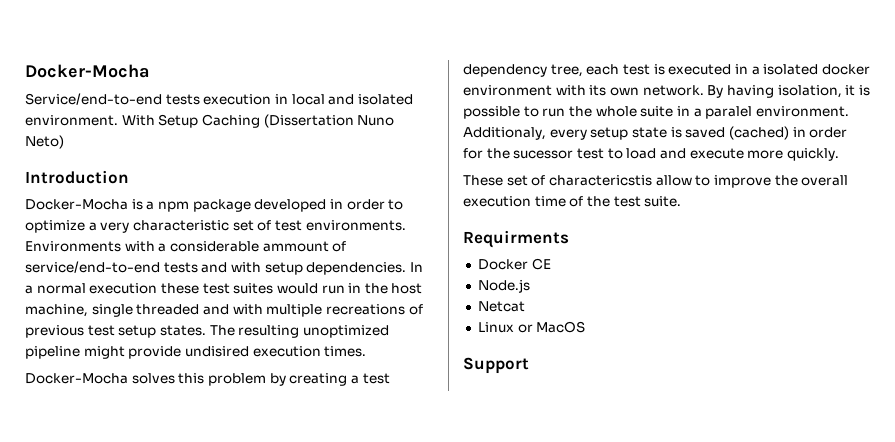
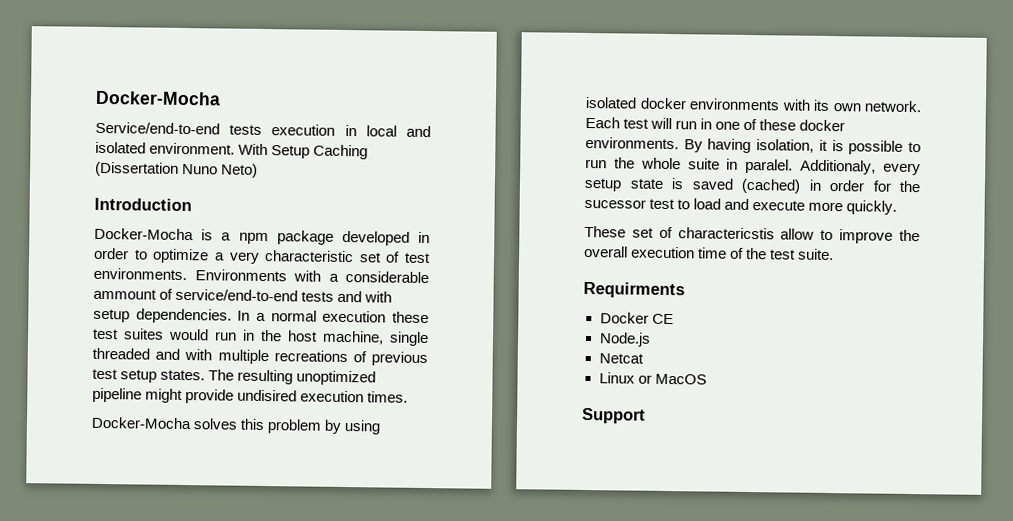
[289,373,390,386] [463,64,760,77] creating a test dependency tree, each test is executed in a -> [344,420,382,435] using
[463,85,552,96] environment -> [689,98,780,111] environments
(704, 90) none -> [585,116,846,132] [585,136,679,150] Each test will run in one of these docker environments.
[693,106,849,119] a paralel environment. -> [745,158,794,174] paralel.

